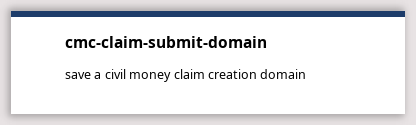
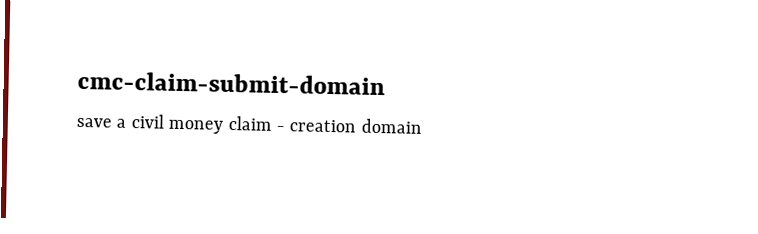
(205, 74) none -> [276,125,285,132] -

